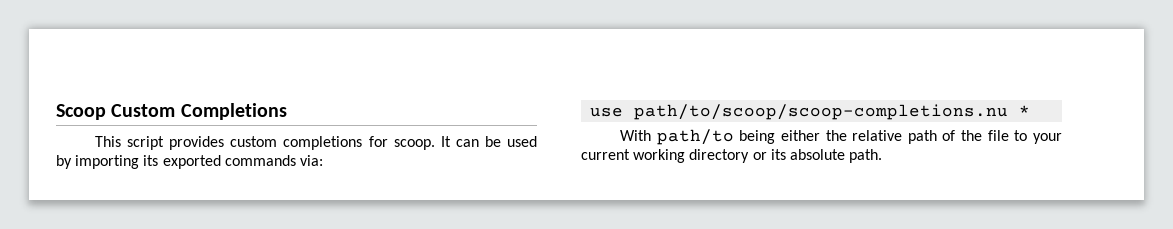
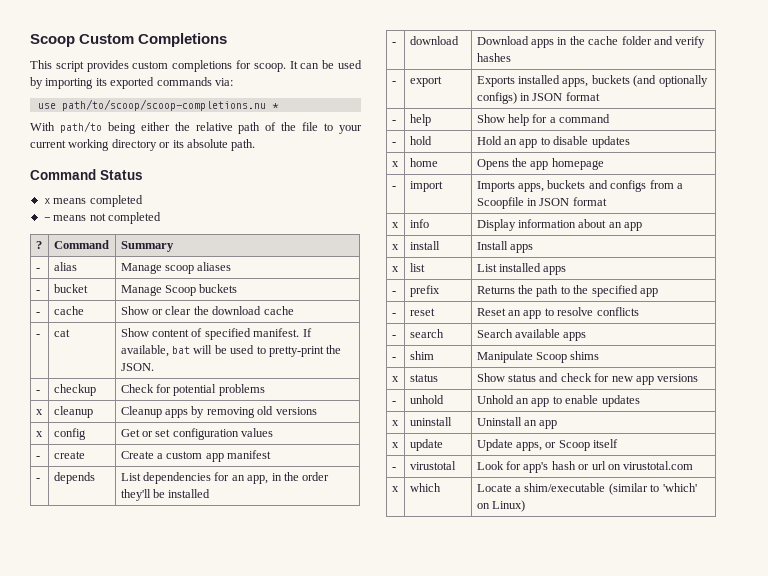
(883, 156) none -> [30,169,143,180] [43,195,143,207] [43,212,161,224] [35,241,42,249] [53,240,109,249] [120,241,174,252] [35,268,40,271] [53,262,77,271] [120,262,232,274] [35,290,40,293] [53,284,88,293] [120,284,238,296] [35,312,40,315] [53,306,84,315] [120,306,294,315] [35,334,40,337] [53,329,70,337] [120,328,312,340] [120,345,342,357] [120,363,154,371] [35,390,40,393] [53,384,96,396] [120,384,265,396] [35,409,43,415] [53,406,93,418] [120,406,317,418] [35,431,43,437] [53,428,86,440] [120,428,274,440] [35,456,40,459] [53,451,85,459] [120,450,272,462] [35,478,40,481] [53,472,95,484] [120,472,330,484] [120,489,211,501] [391,42,396,45] [409,36,459,45] [476,36,706,48] [476,53,511,62] [391,81,396,84] [409,76,442,87] [476,75,708,87] [476,92,600,104] [391,120,396,123] [409,114,431,126] [476,114,611,126] [391,142,396,145] [409,136,432,145] [476,136,630,148] [391,161,399,167] [409,158,438,167] [476,158,604,170] [391,186,396,189] [409,181,443,192] [476,180,683,192] [476,197,607,209] [391,222,399,228] [409,219,429,228] [476,219,643,231] [391,244,399,250] [409,241,440,250] [476,241,534,253] [391,266,399,272] [409,263,425,272] [476,263,567,275] [391,291,396,294] [409,285,440,297] [476,285,658,297] [391,313,396,316] [409,308,435,316] [476,307,639,319] [391,335,396,338] [409,329,444,338] [476,329,587,341] [391,357,396,360] [409,351,434,360] [476,351,600,363] [391,376,399,382] [409,374,438,382] [476,373,699,385] [391,401,396,404] [409,395,444,404] [476,395,640,407] [391,420,399,426] [409,417,452,426] [476,417,558,429] [391,442,399,448] [409,439,443,451] [476,439,619,451] [391,467,396,470] [409,461,456,470] [476,461,694,473] [391,486,399,492] [409,483,441,492] [476,483,697,495] [476,500,526,512] // Command Status // x means completed // - means not completed // ? | Command | Summary // - | alias | Manage scoop aliases // - | bucket | Manage Scoop buckets // - | cache | Show or clear the download cache // - | cat | Show content of specified manifest. If available, bat will be used to pretty-print the JSON. // - | checkup | Check for potential problems // x | cleanup | Cleanup apps by removing old versions // x | config | Get or set configuration values // - | create | Create a custom app manifest // - | depends | List dependencies for an app, in the order they'll be installed // - | download | Download apps in the cache folder and verify hashes // - | export | Exports installed apps, buckets (and optionally configs) in JSON format // - | help | Show help for a command // - | hold | Hold an app to disable updates // x | home | Opens the app homepage // - | import | Imports apps, buckets and configs from a Scoopfile in JSON format // x | info | Display information about an app // x | install | Install apps // x | list | List installed apps // - | prefix | Returns the path to the specified app // - | reset | Reset an app to resolve conflicts // - | search | Search available apps // - | shim | Manipulate Scoop shims // x | status | Show status and check for new app versions // - | unhold | Unhold an app to enable updates // x | uninstall | Uninstall an app // x | update | Update apps, or Scoop itself // - | virustotal | Look for app's hash or url on virustotal.com // x | which | Locate a shim/executable (similar to 'which' on Linux)

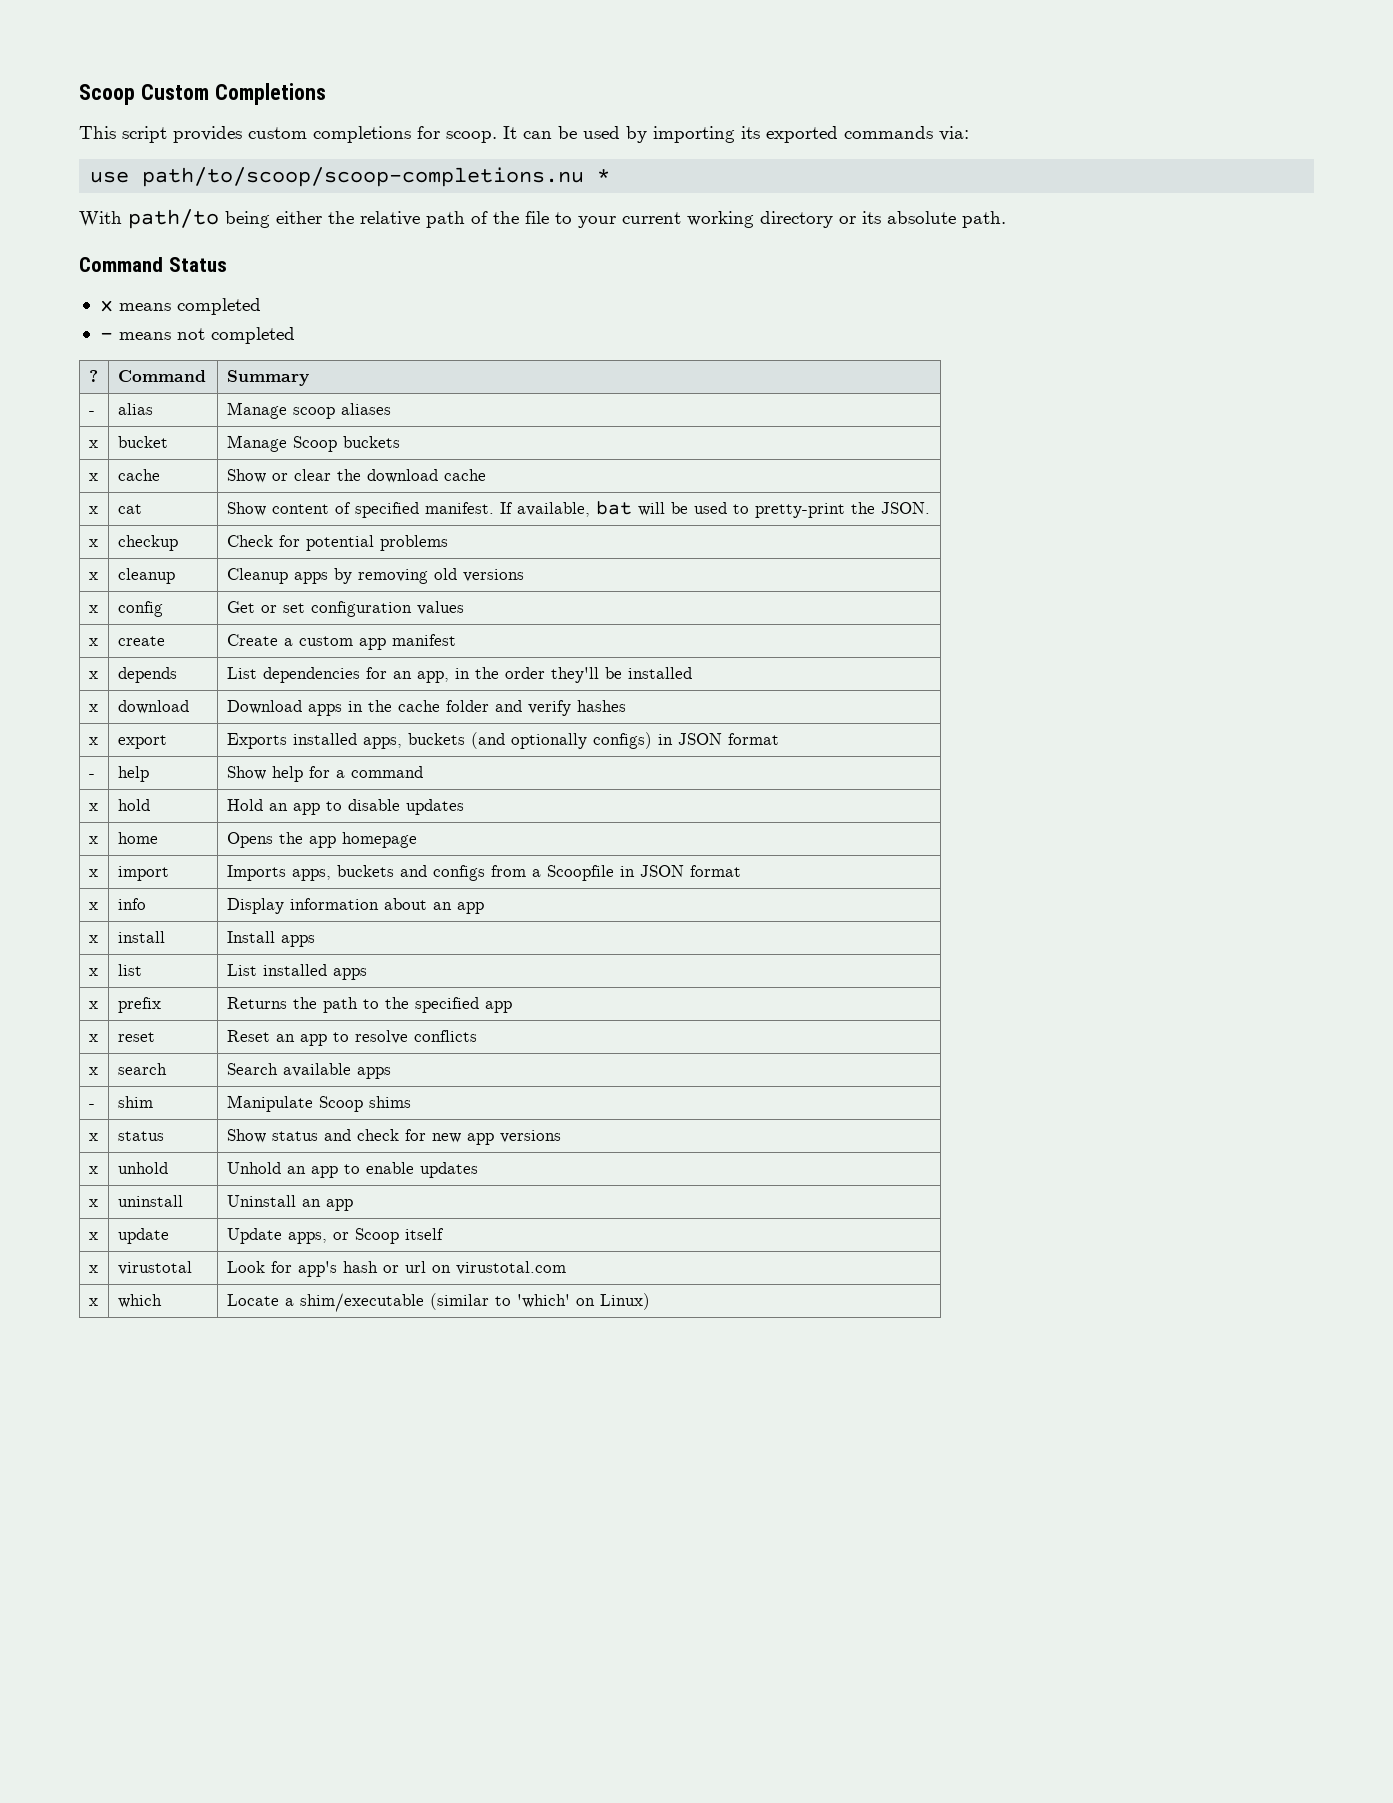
[35,290,40,293] - -> [88,440,98,448] x
[35,312,40,315] - -> [88,473,98,481] x
[35,334,40,337] - -> [88,506,98,514] x
[35,390,40,393] - -> [88,539,98,547] x
[35,456,40,459] - -> [88,638,98,646] x
[35,478,40,481] - -> [88,671,98,679] x
[391,42,396,45] - -> [88,704,98,712] x
[391,81,396,84] - -> [88,737,98,745] x
[391,142,396,145] - -> [88,803,98,811] x
[391,186,396,189] - -> [88,869,98,877] x
[391,291,396,294] - -> [88,1001,98,1009] x
[391,313,396,316] - -> [88,1034,98,1042] x
[391,335,396,338] - -> [88,1067,98,1075] x
[391,401,396,404] - -> [88,1166,98,1174] x
[391,467,396,470] - -> [88,1265,98,1273] x

